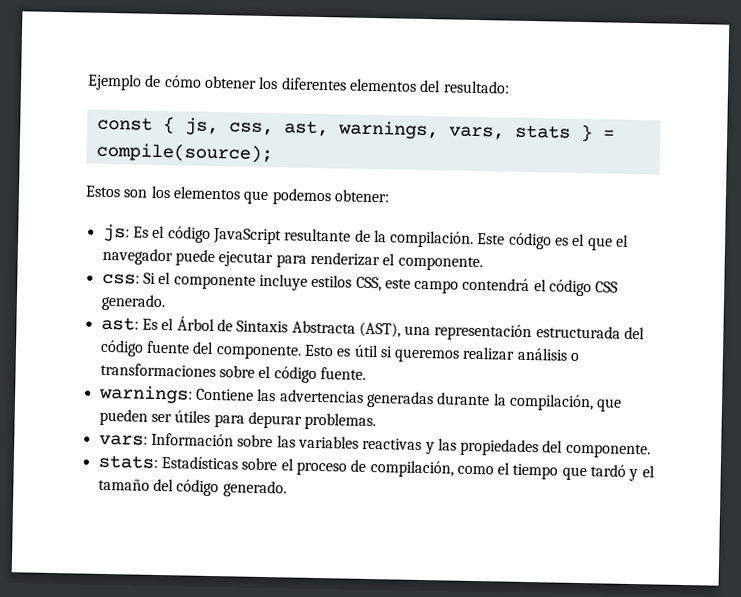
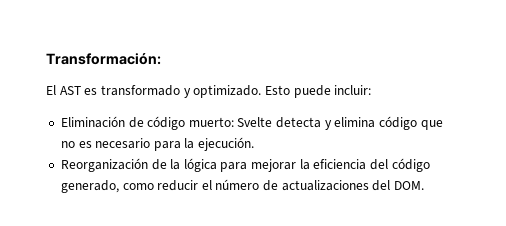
[87,73,510,94] [96,116,615,143] [95,142,273,164] [85,185,390,206] [102,223,630,251] [101,247,483,272] [101,271,619,297] [100,293,166,312] [100,316,646,342] [99,339,581,363] [99,362,366,383] [97,384,623,412] [98,408,377,431] [98,432,651,459] [97,454,655,482] [97,478,287,498] Ejemplo de cómo obtener los diferentes elementos del resultado: // const { js, css, ast, warnings, vars, stats } = compile(source); // Estos son los elementos que podemos obtener: // js: Es el código JavaScript resultante de la compilación. Este código es el que el navegador puede ejecutar para renderizar el componente. // css: Si el componente incluye estilos CSS, este campo contendrá el código CSS generado. // ast: Es el Árbol de Sintaxis Abstracta (AST), una representación estructurada del código fuente del componente. Esto es útil si queremos realizar análisis o transformaciones sobre el código fuente. // warnings: Contiene las advertencias generadas durante la compilación, que pueden ser útiles para depurar problemas. // vars: Información sobre las variables reactivas y las propiedades del componente. // stats: Estadísticas sobre el proceso de compilación, como el tiempo que tardó y el tamaño del código generado. -> [46,53,161,65] [46,85,372,98] [60,116,443,130] [60,137,255,151] [60,158,430,172] [60,179,425,193] Transformación: // El AST es transformado y optimizado. Esto puede incluir: // Eliminación de código muerto: Svelte detecta y elimina código que no es necesario para la ejecución. // Reorganización de la lógica para mejorar la eficiencia del código generado, como reducir el número de actualizaciones del DOM.

